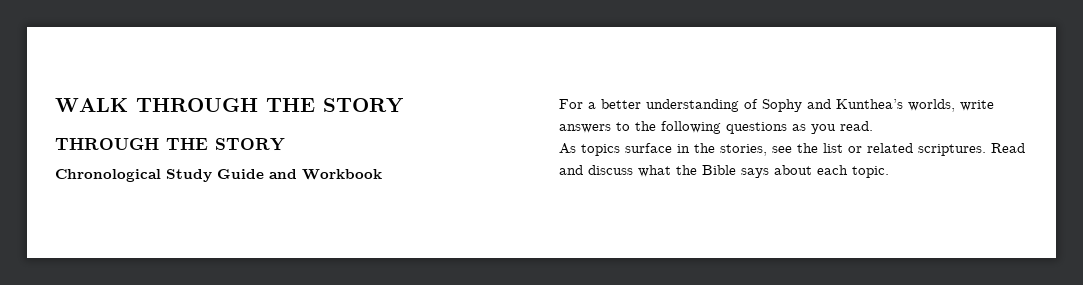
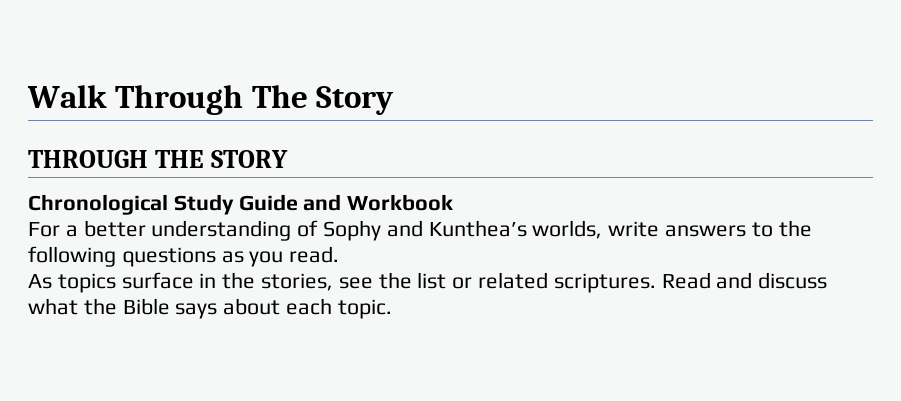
[55,98,403,113] WALK THROUGH THE STORY -> [27,85,395,115] Walk Through The Story

